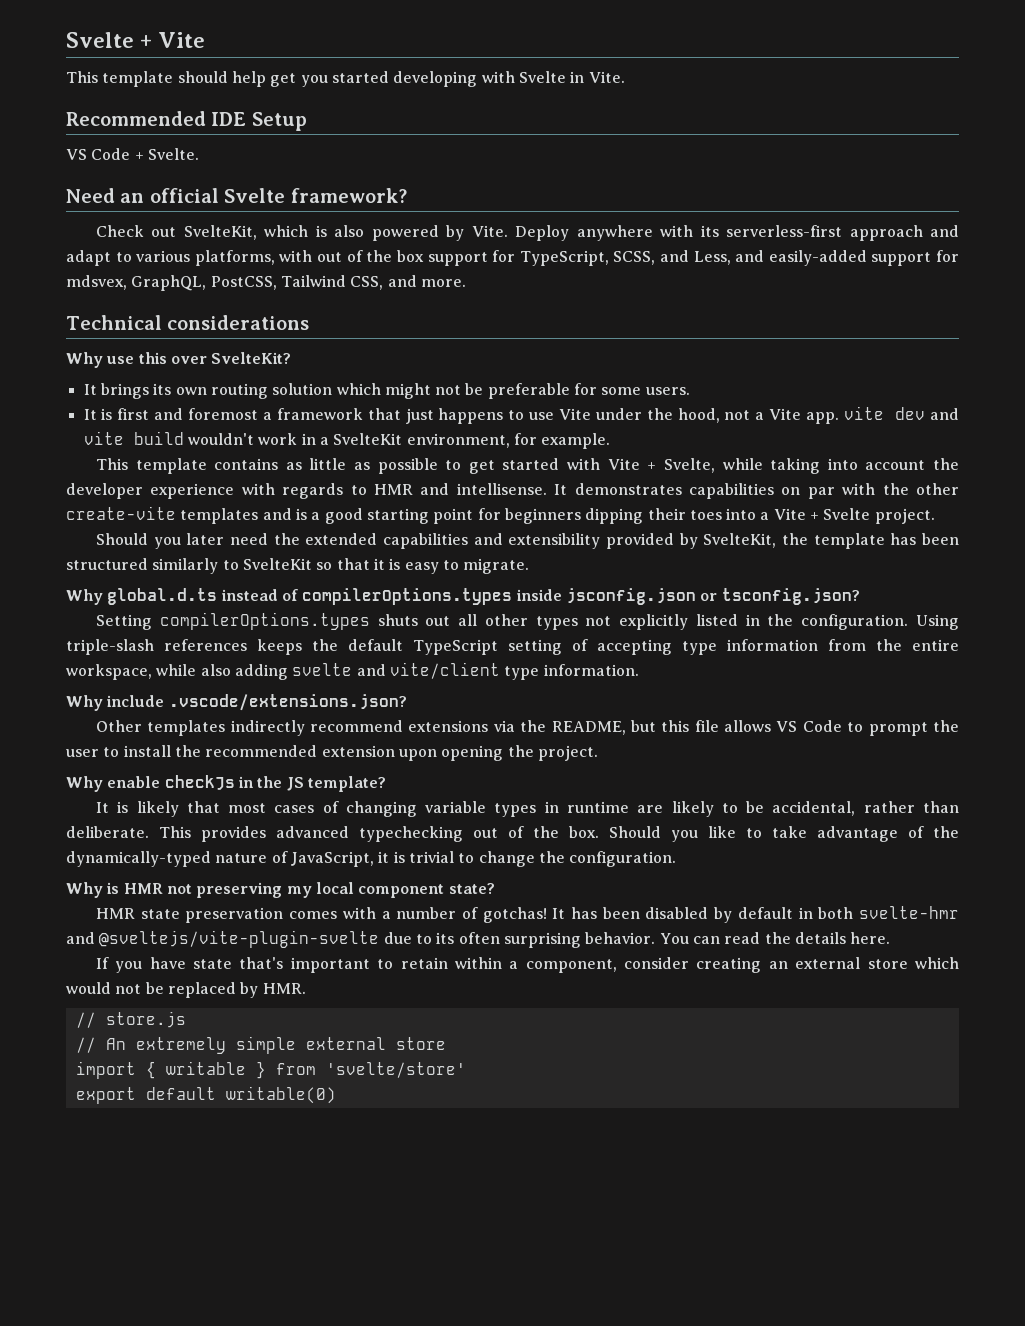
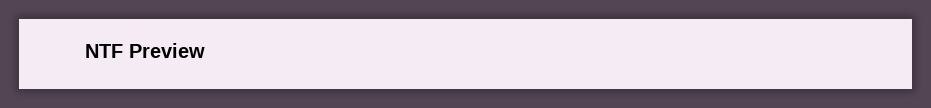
[66,32,206,48] [66,71,625,87] [66,111,307,131] [66,148,199,160] [66,188,407,203] [95,225,960,241] [66,250,959,266] [66,275,466,291] [66,315,310,330] [66,352,292,368] [83,383,690,399] [83,406,959,424] [83,431,611,449] [95,458,959,474] [66,483,959,499] [66,506,935,524] [95,533,959,549] [66,558,530,574] [66,588,860,605] [95,612,959,630] [66,639,959,655] [66,662,639,680] [66,694,407,711] [95,720,959,736] [66,745,598,761] [66,775,386,792] [95,801,960,817] [66,826,959,842] [66,851,677,867] [66,882,495,898] [95,906,960,923] [66,930,891,948] [95,957,959,973] [66,982,306,998] [75,1011,186,1028] [75,1036,446,1054] [75,1061,466,1079] [75,1086,336,1104] Svelte + Vite // This template should help get you started developing with Svelte in Vite. // Recommended IDE Setup // VS Code + Svelte. // Need an official Svelte framework? // Check out SvelteKit, which is also powered by Vite. Deploy anywhere with its serverless-first approach and adapt to various platforms, with out of the box support for TypeScript, SCSS, and Less, and easily-added support for mdsvex, GraphQL, PostCSS, Tailwind CSS, and more. // Technical considerations // Why use this over SvelteKit? // It brings its own routing solution which might not be preferable for some users. // It is first and foremost a framework that just happens to use Vite under the hood, not a Vite app. vite dev and vite build wouldn't work in a SvelteKit environment, for example. // This template contains as little as possible to get started with Vite + Svelte, while taking into account the developer experience with regards to HMR and intellisense. It demonstrates capabilities on par with the other create-vite templates and is a good starting point for beginners dipping their toes into a Vite + Svelte project. // Should you later need the extended capabilities and extensibility provided by SvelteKit, the template has been structured similarly to SvelteKit so that it is easy to migrate. // Why global.d.ts instead of compilerOptions.types inside jsconfig.json or tsconfig.json? // Setting compilerOptions.types shuts out all other types not explicitly listed in the configuration. Using triple-slash references keeps the default TypeScript setting of accepting type information from the entire workspace, while also adding svelte and vite/client type information. // Why include .vscode/extensions.json? // Other templates indirectly recommend extensions via the README, but this file allows VS Code to prompt the user to install the recommended extension upon opening the project. // Why enable checkJs in the JS template? // It is likely that most cases of changing variable types in runtime are likely to be accidental, rather than deliberate. This provides advanced typechecking out of the box. Should you like to take advantage of the dynamically-typed nature of JavaScript, it is trivial to change the configuration. // Why is HMR not preserving my local component state? // HMR state preservation comes with a number of gotchas! It has been disabled by default in both svelte-hmr and @sveltejs/vite-plugin-svelte due to its often surprising behavior. You can read the details here. // If you have state that's important to retain within a component, consider creating an external store which would not be replaced by HMR. // // store.js // // An extremely simple external store // import { writable } from 'svelte/store' // export default writable(0) -> [85,43,205,58] NTF Preview

